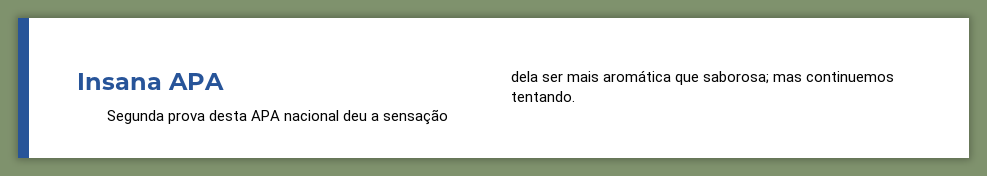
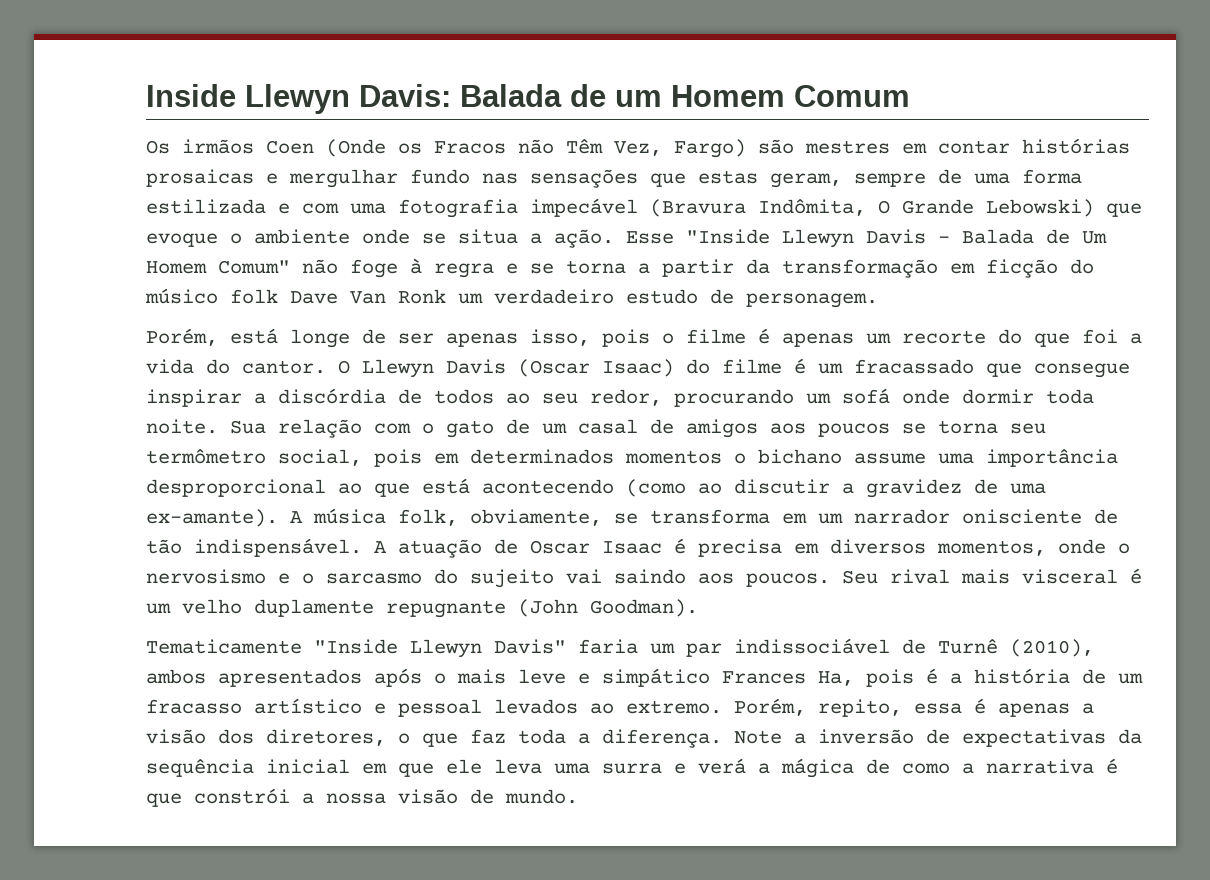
[77,73,224,90] [106,109,448,125] [511,70,895,85] [511,91,575,102] Insana APA // Segunda prova desta APA nacional deu a sensação dela ser mais aromática que saborosa; mas continuemos tentando. -> [146,84,910,114] [146,138,1130,158] [146,169,1082,188] [146,198,1142,218] [146,229,1107,248] [146,258,1094,278] [145,288,878,308] [146,328,1142,348] [146,358,1130,378] [146,388,1094,407] [146,419,1046,438] [146,449,1118,467] [146,478,1046,498] [146,508,1118,527] [146,538,1130,558] [146,568,1142,588] [146,599,698,618] [146,638,1094,658] [146,668,1143,687] [146,698,1094,717] [146,729,1142,748] [146,758,1118,778] [146,788,578,807] Inside Llewyn Davis: Balada de um Homem Comum // Os irmãos Coen (Onde os Fracos não Têm Vez, Fargo) são mestres em contar histórias prosaicas e mergulhar fundo nas sensações que estas geram, sempre de uma forma estilizada e com uma fotografia impecável (Bravura Indômita, O Grande Lebowski) que evoque o ambiente onde se situa a ação. Esse "Inside Llewyn Davis - Balada de Um Homem Comum" não foge à regra e se torna a partir da transformação em ficção do músico folk Dave Van Ronk um verdadeiro estudo de personagem. // Porém, está longe de ser apenas isso, pois o filme é apenas um recorte do que foi a vida do cantor. O Llewyn Davis (Oscar Isaac) do filme é um fracassado que consegue inspirar a discórdia de todos ao seu redor, procurando um sofá onde dormir toda noite. Sua relação com o gato de um casal de amigos aos poucos se torna seu termômetro social, pois em determinados momentos o bichano assume uma importância desproporcional ao que está acontecendo (como ao discutir a gravidez de uma ex-amante). A música folk, obviamente, se transforma em um narrador onisciente de tão indispensável. A atuação de Oscar Isaac é precisa em diversos momentos, onde o nervosismo e o sarcasmo do sujeito vai saindo aos poucos. Seu rival mais visceral é um velho duplamente repugnante (John Goodman). // Tematicamente "Inside Llewyn Davis" faria um par indissociável de Turnê (2010), ambos apresentados após o mais leve e simpático Frances Ha, pois é a história de um fracasso artístico e pessoal levados ao extremo. Porém, repito, essa é apenas a visão dos diretores, o que faz toda a diferença. Note a inversão de expectativas da sequência inicial em que ele leva uma surra e verá a mágica de como a narrativa é que constrói a nossa visão de mundo.

